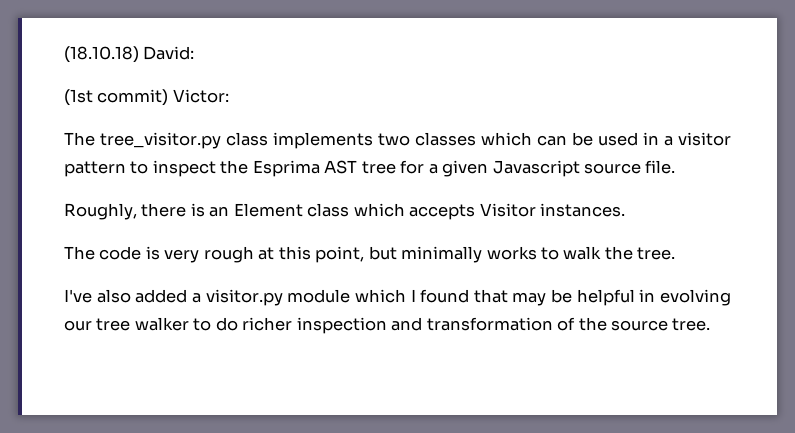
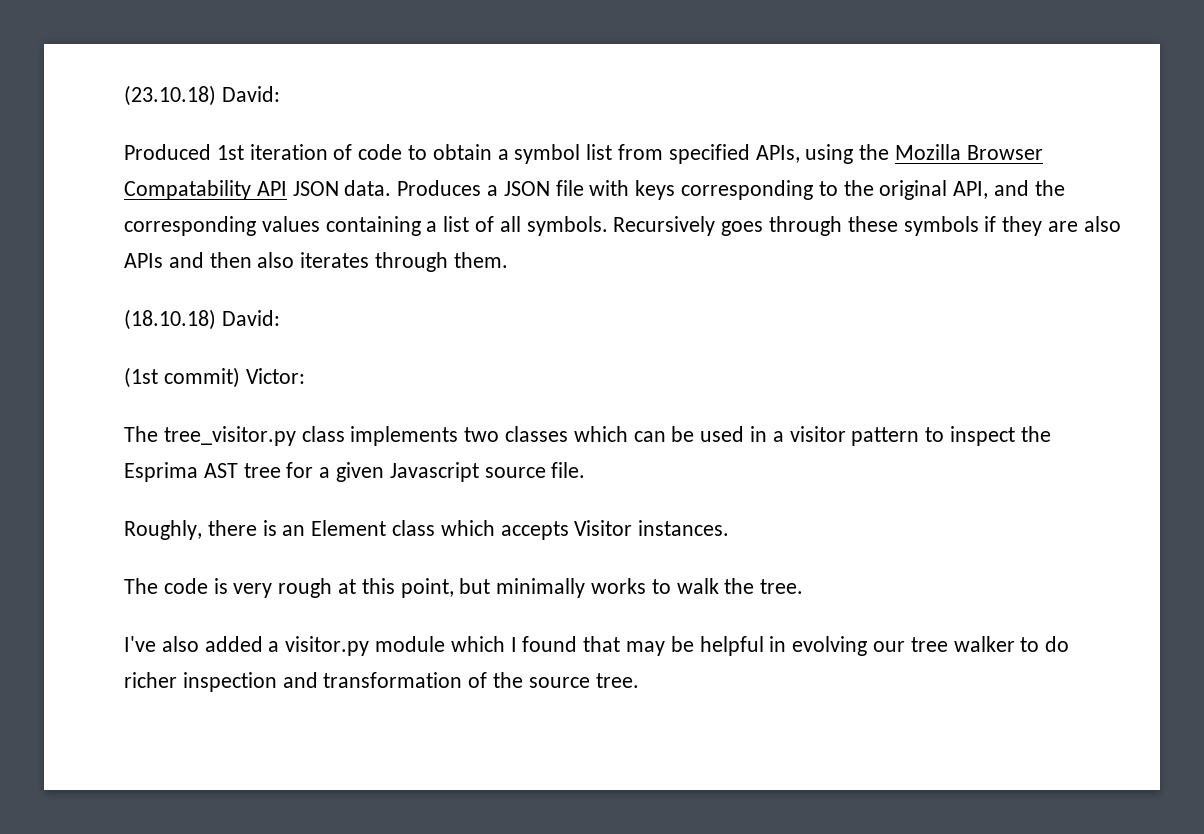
(64, 54) none -> [124,85,280,106] [124,144,1043,164] [124,180,1065,200] [124,216,1121,236] [124,252,508,272] (23.10.18) David: // Produced 1st iteration of code to obtain a symbol list from specified APIs, using the Mozilla Browser Compatability API JSON data. Produces a JSON file with keys corresponding to the original API, and the corresponding values containing a list of all symbols. Recursively goes through these symbols if they are also APIs and then also iterates through them. //

